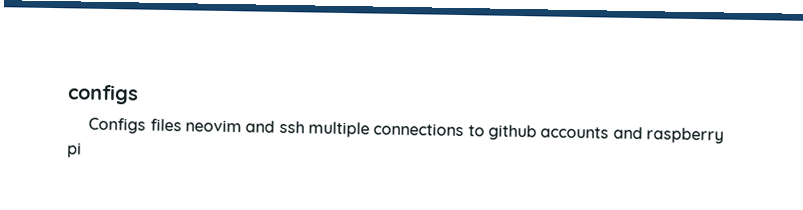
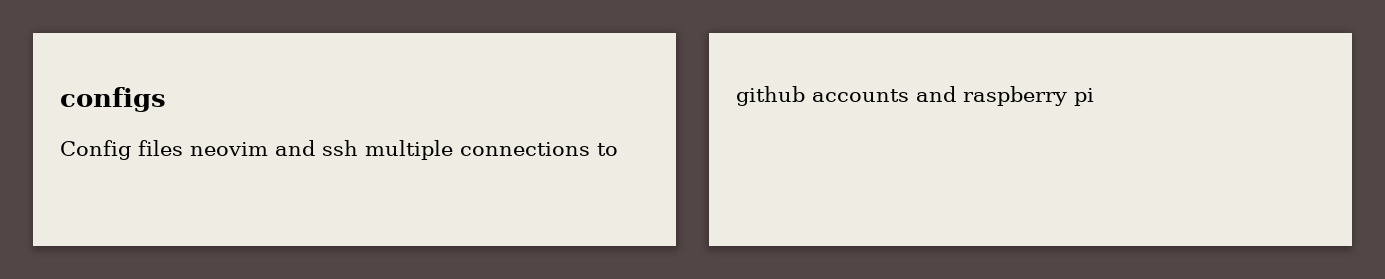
[88,117,147,134] Configs -> [60,140,131,160] Config

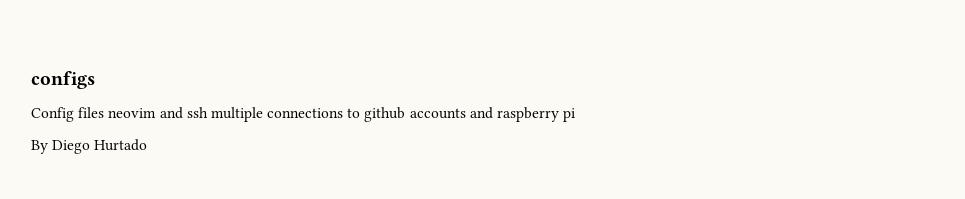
(1094, 97) none -> [31,139,148,154] // By Diego Hurtado

